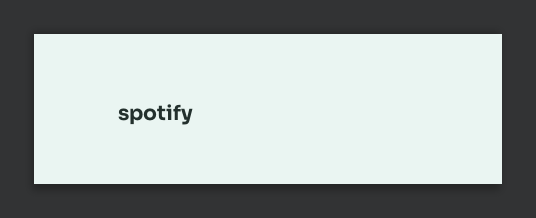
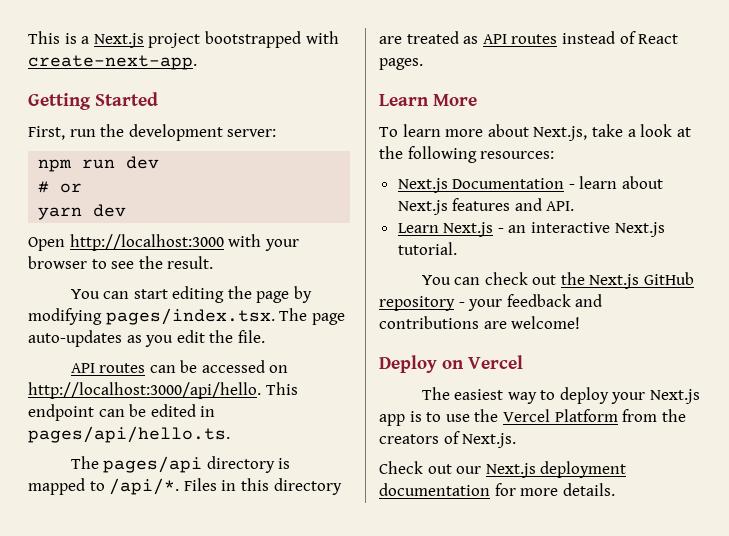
[118,104,193,125] spotify -> [28,31,339,48] [28,55,197,70] [28,92,158,110] [28,124,277,141] [38,156,160,172] [38,181,83,193] [38,204,127,220] [28,234,299,251] [28,256,214,269] [70,286,313,303] [28,308,345,325] [28,330,265,347] [70,360,289,373] [28,382,298,399] [28,404,216,421] [28,426,230,443] [70,456,291,473] [28,478,342,495] [379,31,679,44] [379,58,423,70] [379,94,477,106] [379,124,691,141] [379,146,555,163] [397,176,664,193] [397,198,575,215] [397,222,665,237] [397,242,457,255] [421,272,695,289] [379,294,603,311] [379,316,581,329] [379,355,523,373] [421,387,701,404] [379,409,686,426] [379,431,517,448] [379,461,627,478] [379,483,615,496] This is a Next.js project bootstrapped with create-next-app. // Getting Started // First, run the development server: // npm run dev // # or // yarn dev // Open http://localhost:3000 with your browser to see the result. // You can start editing the page by modifying pages/index.tsx. The page auto-updates as you edit the file. // API routes can be accessed on http://localhost:3000/api/hello. This endpoint can be edited in pages/api/hello.ts. // The pages/api directory is mapped to /api/*. Files in this directory are treated as API routes instead of React pages. // Learn More // To learn more about Next.js, take a look at the following resources: // Next.js Documentation - learn about Next.js features and API. // Learn Next.js - an interactive Next.js tutorial. // You can check out the Next.js GitHub repository - your feedback and contributions are welcome! // Deploy on Vercel // The easiest way to deploy your Next.js app is to use the Vercel Platform from the creators of Next.js. // Check out our Next.js deployment documentation for more details.

